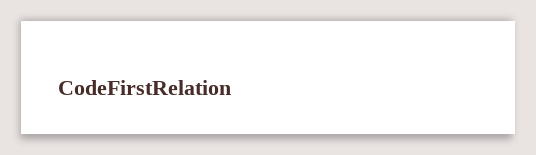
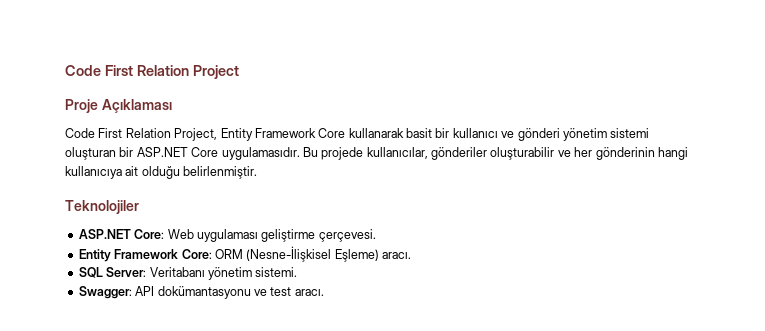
[58,80,231,95] CodeFirstRelation -> [65,65,239,79] [65,99,172,113] [65,128,650,141] [65,147,688,160] [65,166,258,179] [65,200,139,214] [78,229,376,242] [78,246,411,262] [78,267,298,280] [78,286,324,299] Code First Relation Project // Proje Açıklaması // Code First Relation Project, Entity Framework Core kullanarak basit bir kullanıcı ve gönderi yönetim sistemi oluşturan bir ASP.NET Core uygulamasıdır. Bu projede kullanıcılar, gönderiler oluşturabilir ve her gönderinin hangi kullanıcıya ait olduğu belirlenmiştir. // Teknolojiler // ASP.NET Core: Web uygulaması geliştirme çerçevesi. // Entity Framework Core: ORM (Nesne-İlişkisel Eşleme) aracı. // SQL Server: Veritabanı yönetim sistemi. // Swagger: API dokümantasyonu ve test aracı.

